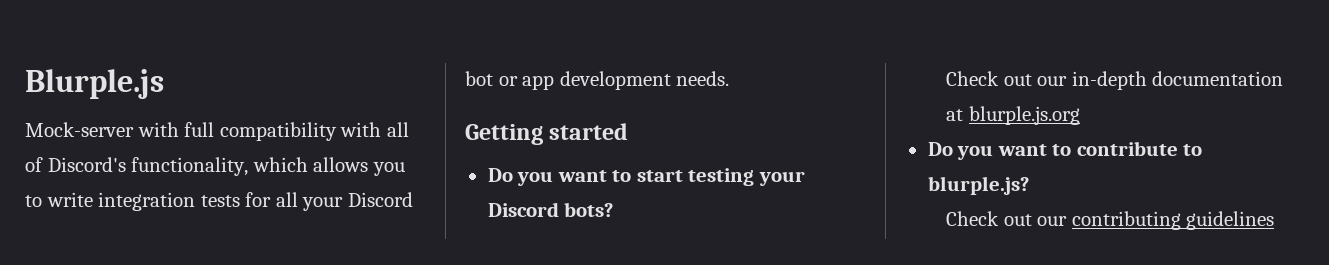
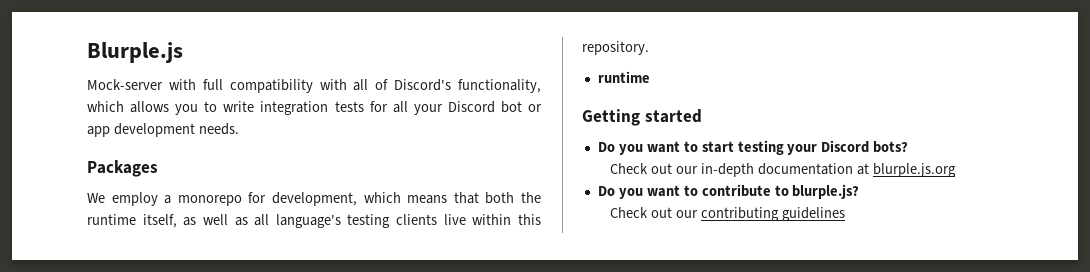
(730, 78) none -> [87,160,158,177] [87,192,542,206] [87,214,541,228] [582,41,649,55] [597,71,650,83] // Packages // We employ a monorepo for development, which means that both the runtime itself, as well as all language's testing clients live within this repository. // runtime

